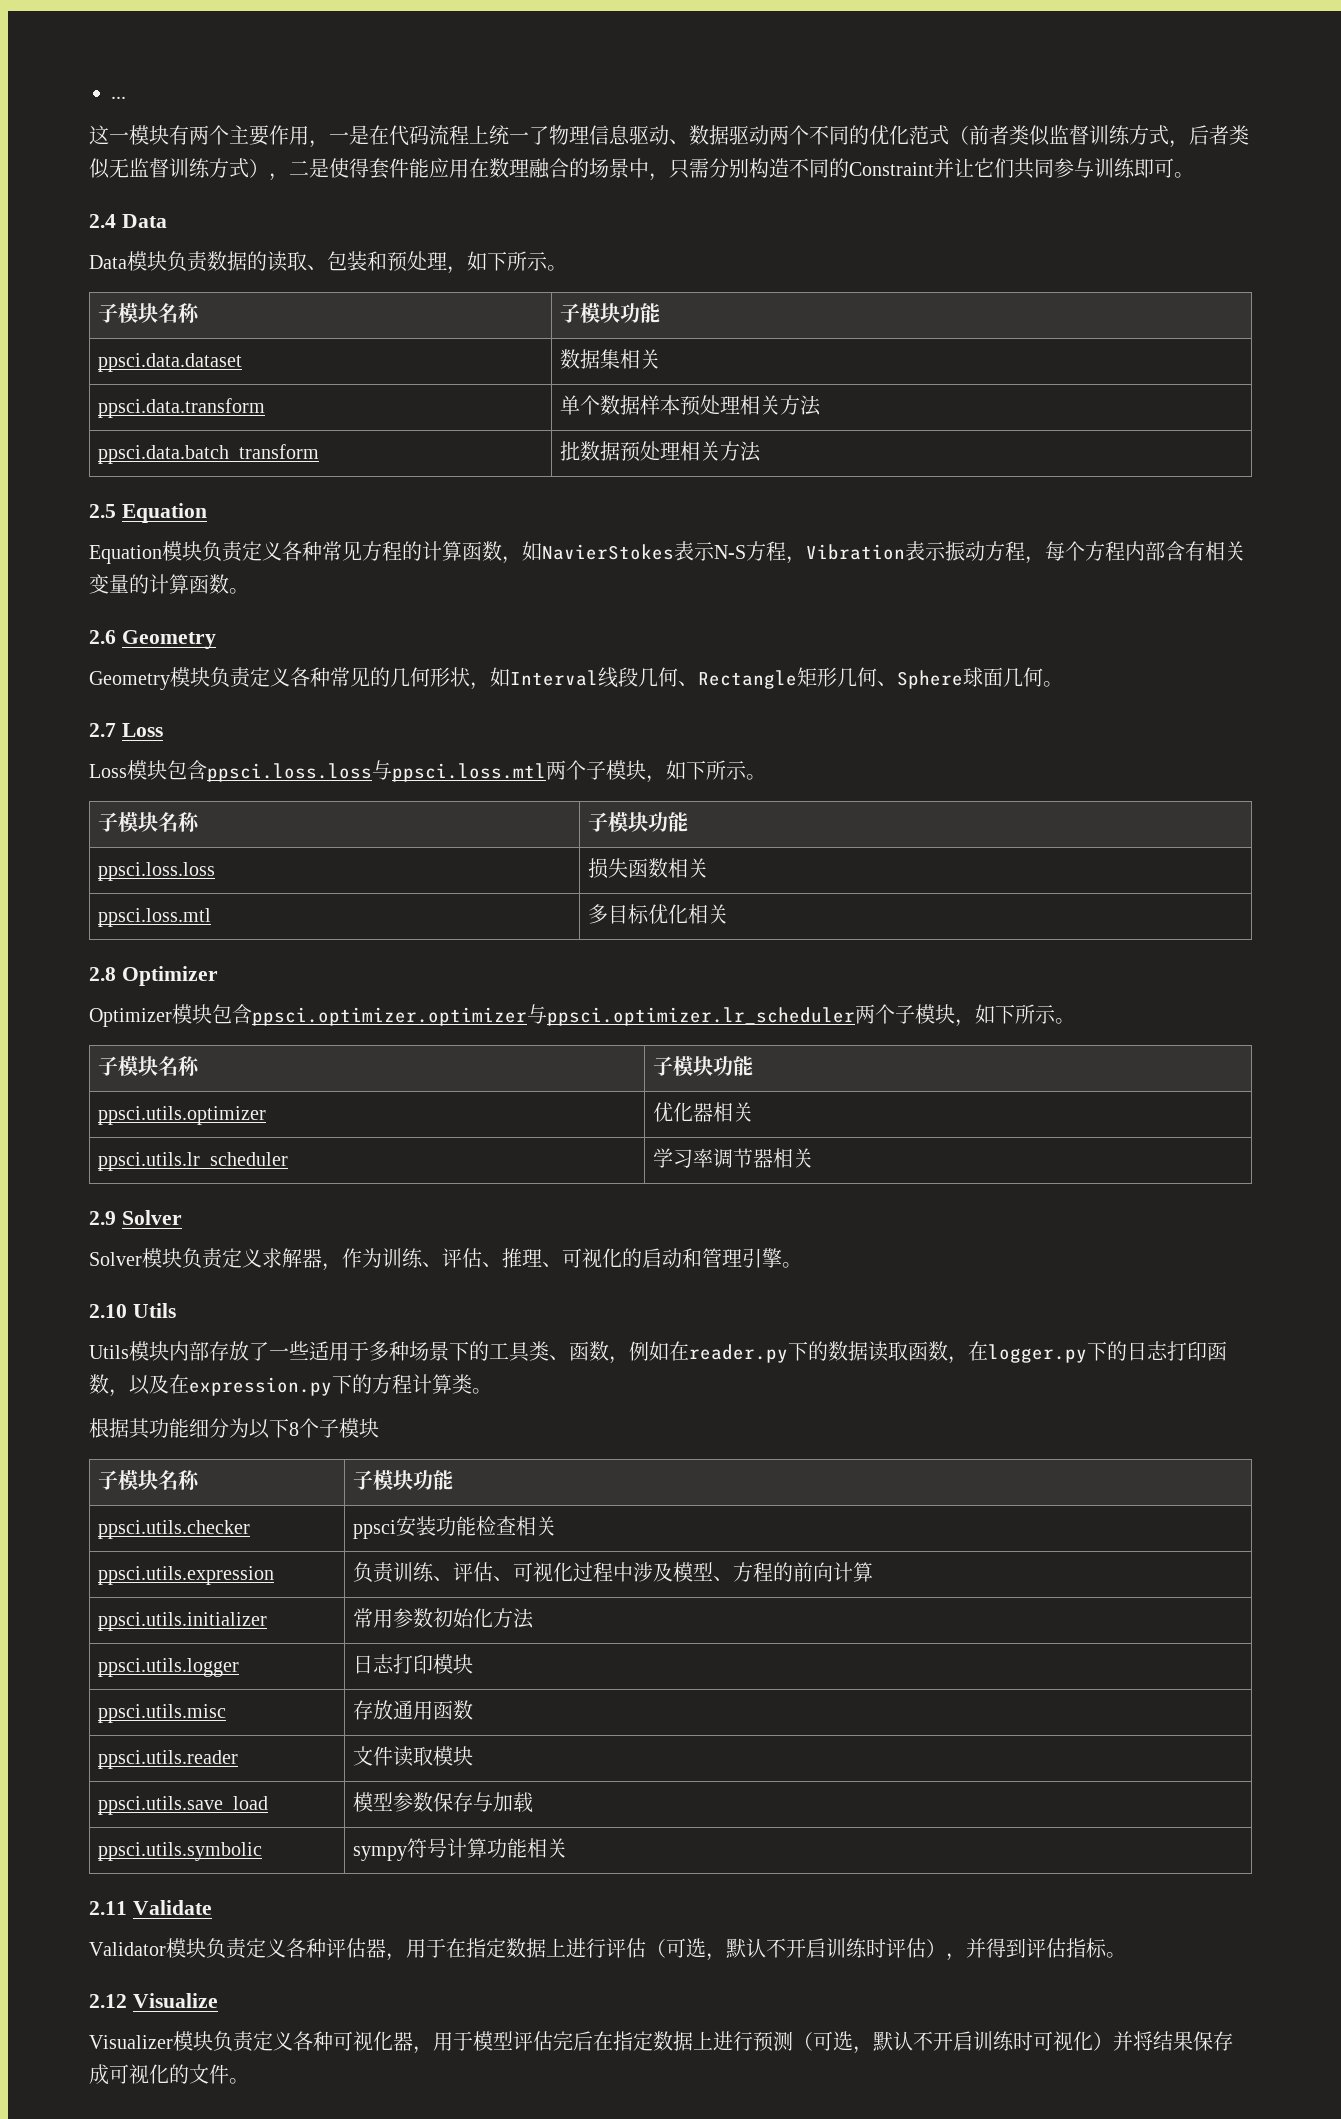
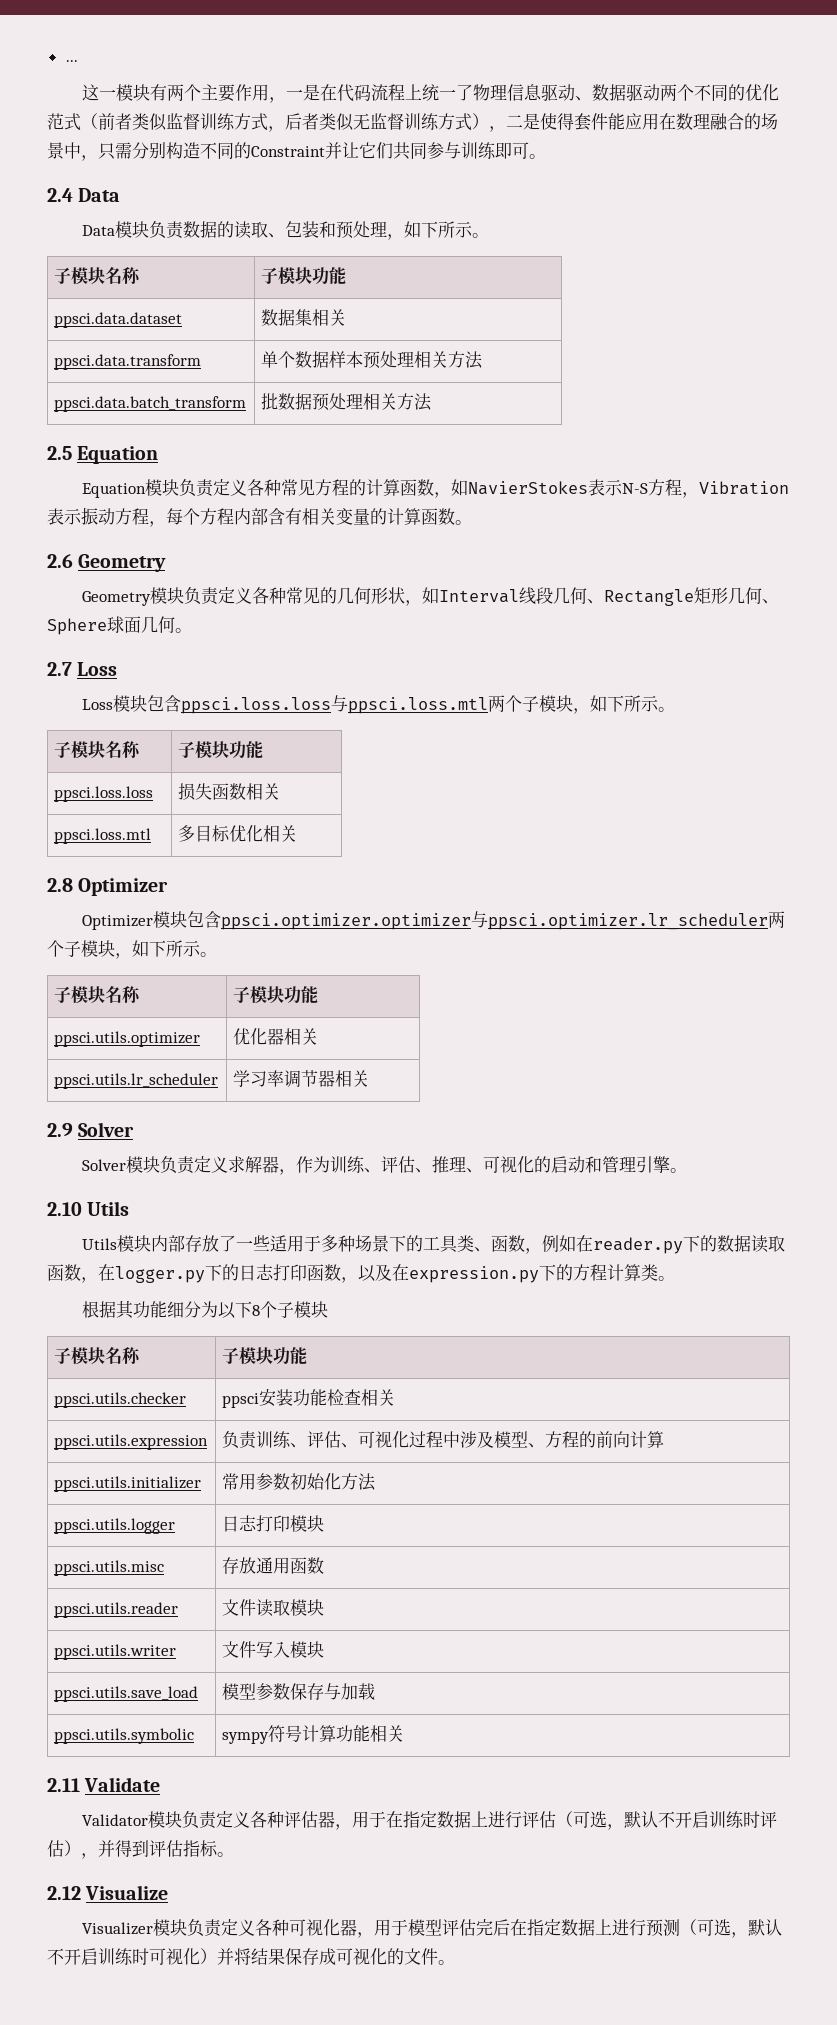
(474, 1756) none -> [54,1644,177,1660] [222,1641,325,1658] // ppsci.utils.writer | 文件写入模块

